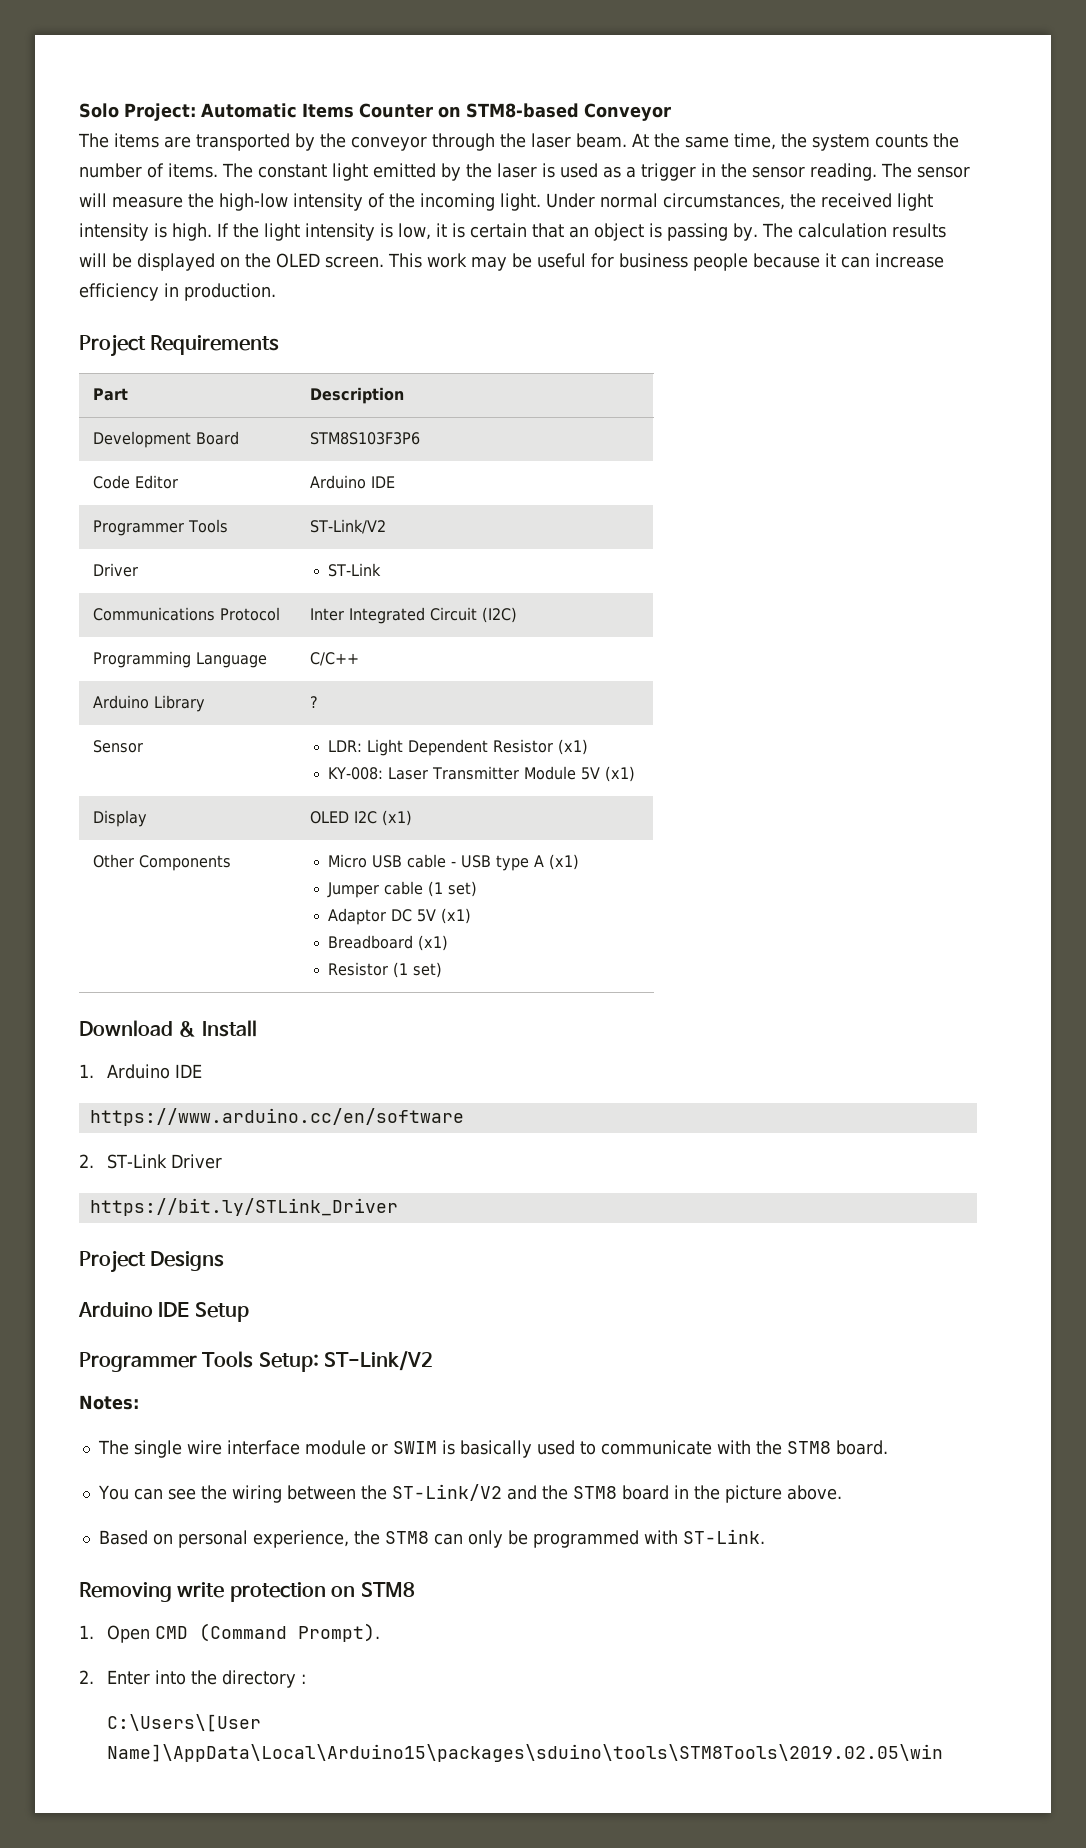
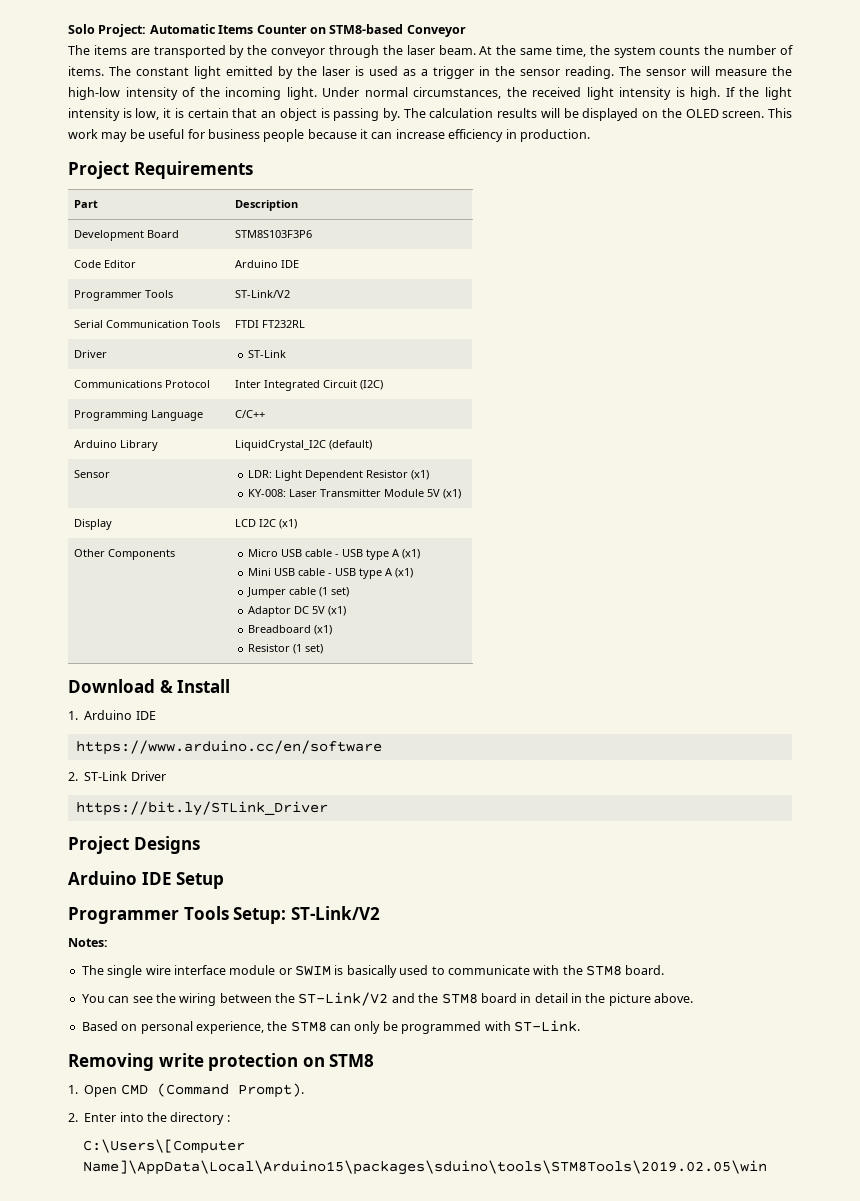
(387, 526) none -> [74,320,221,328] [235,320,306,328] // Serial Communication Tools | FTDI FT232RL
[310,696,319,708] ? -> [235,440,373,451] LiquidCrystal_I2C (default)
[310,811,350,824] OLED -> [235,519,257,527] LCD
(579, 862) none -> [247,568,413,579] // Mini USB cable - USB type A (x1)
(689, 1492) none -> [534,993,582,1003] detail in
[106,1714,261,1732] C:\Users\[User -> [82,1139,245,1154] C:\Users\[Computer

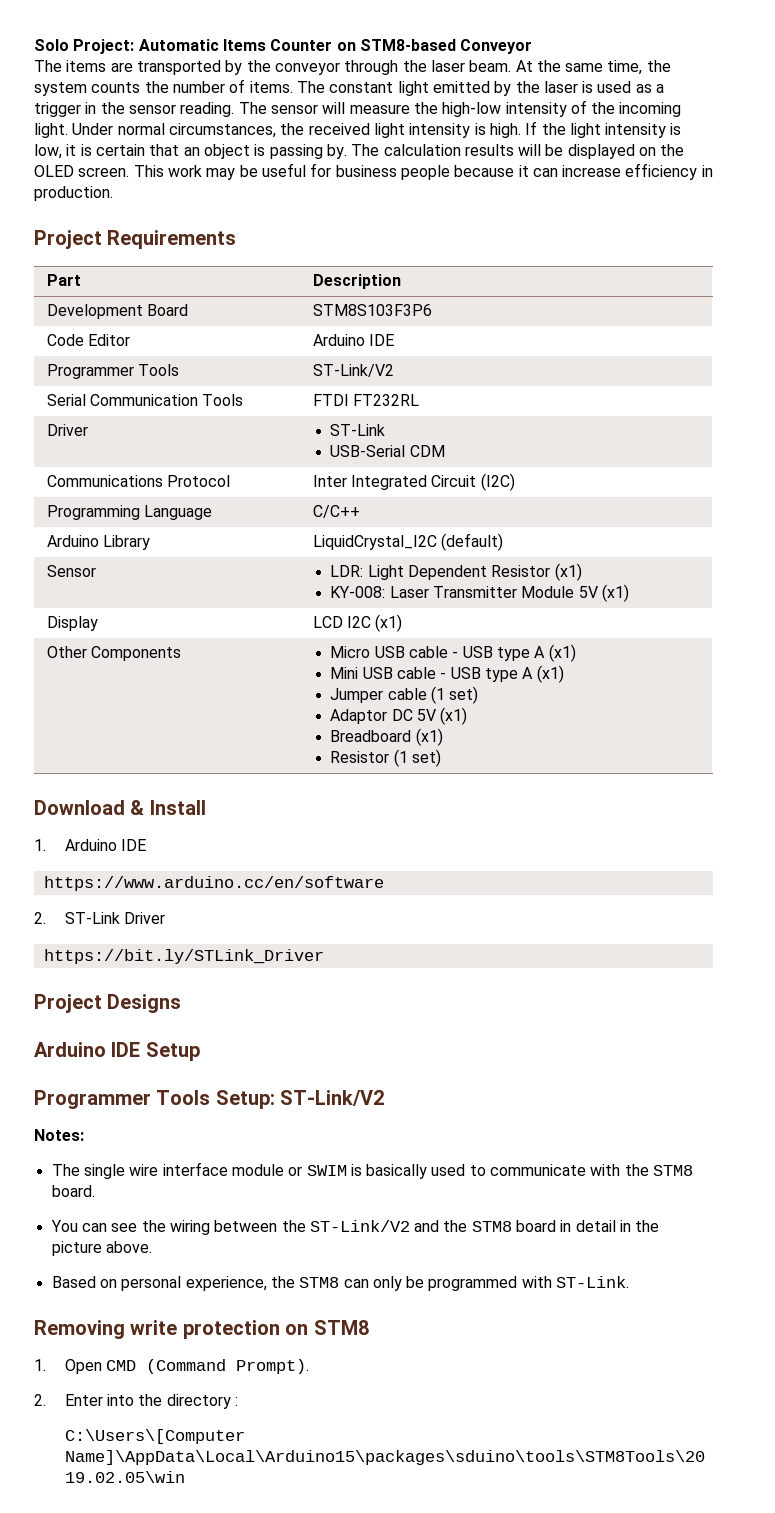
(286, 354) none -> [330,445,445,457] // USB-Serial CDM

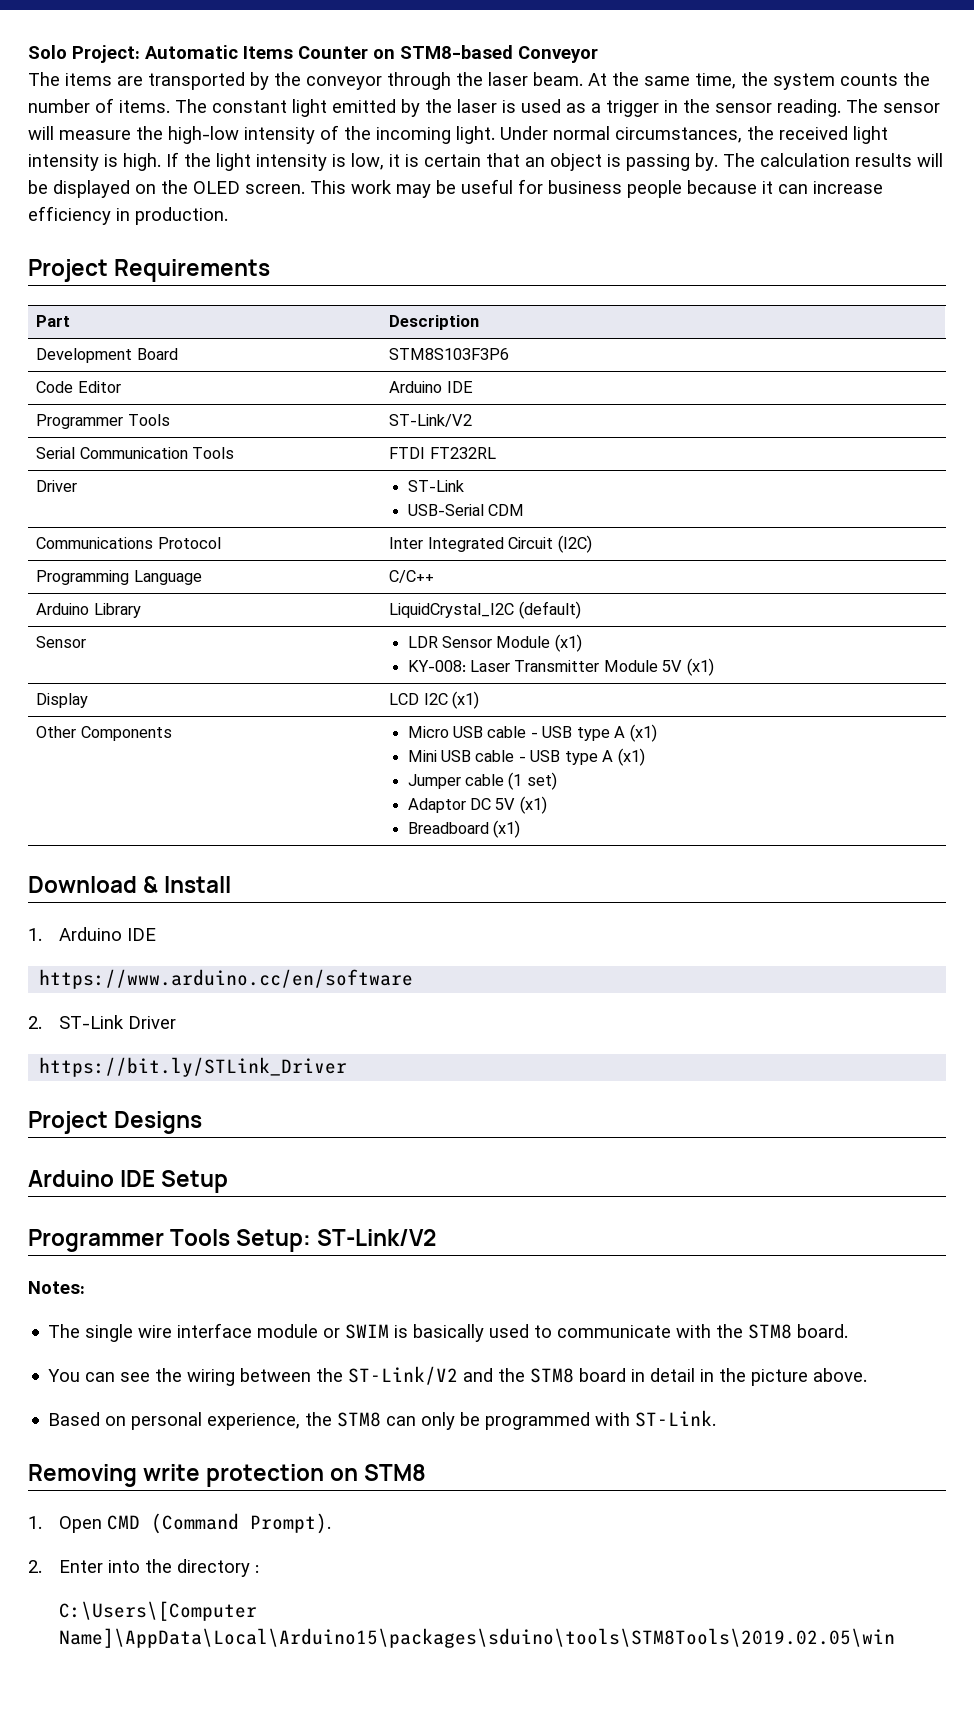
[330,565,551,580] LDR: Light Dependent Resistor -> [407,636,551,648] LDR Sensor Module
[330,749,441,767] // Resistor (1 set) -> (520, 829) none

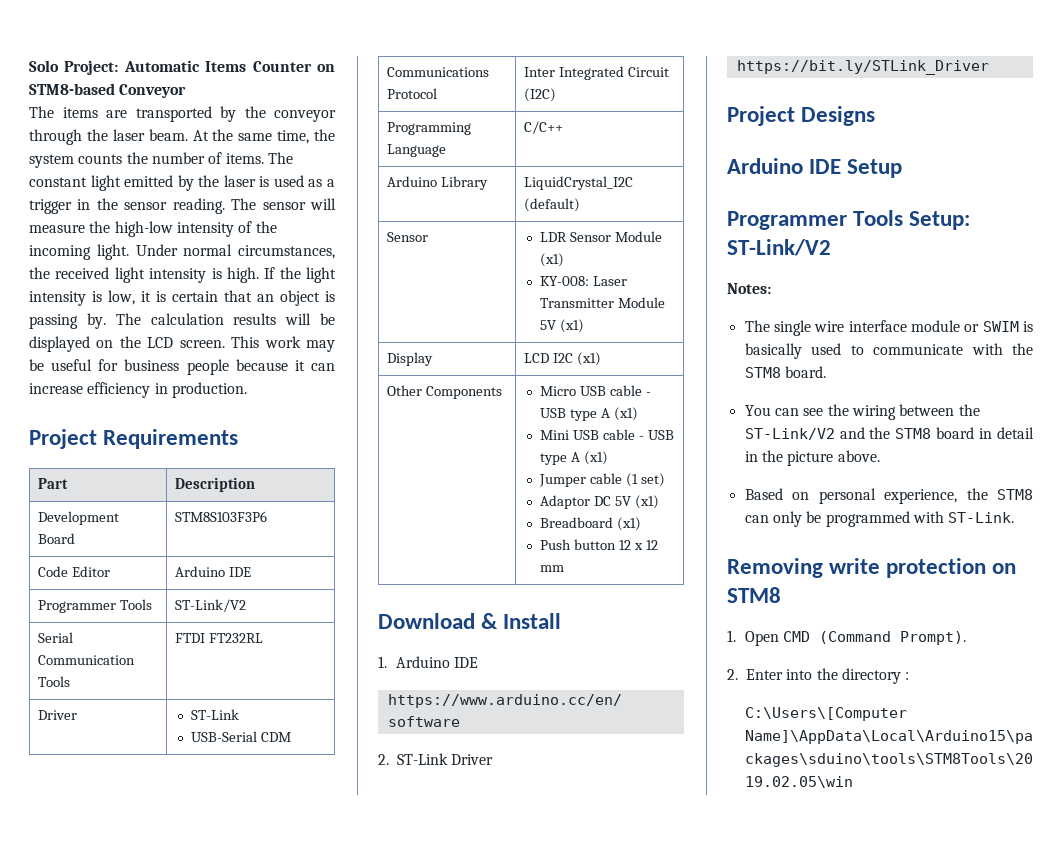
[193,181,240,194] OLED -> [147,337,174,348] LCD
(520, 829) none -> [540,539,659,550] [540,565,565,572] // Push button 12 x 12 mm

